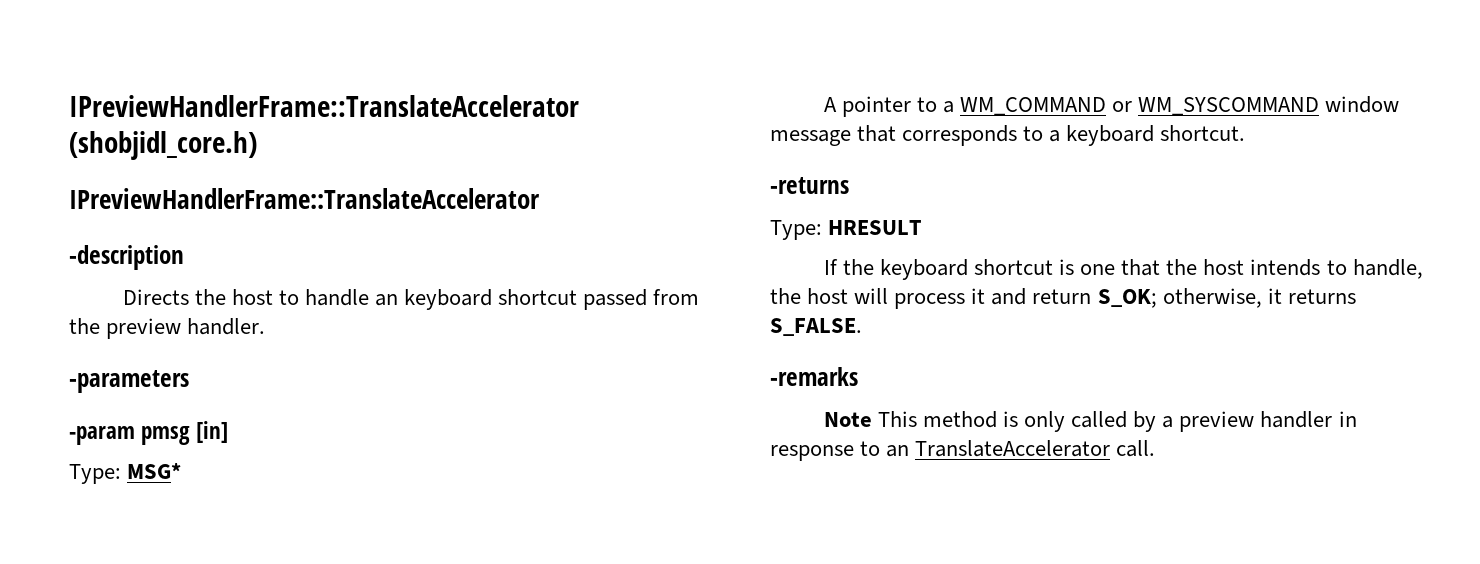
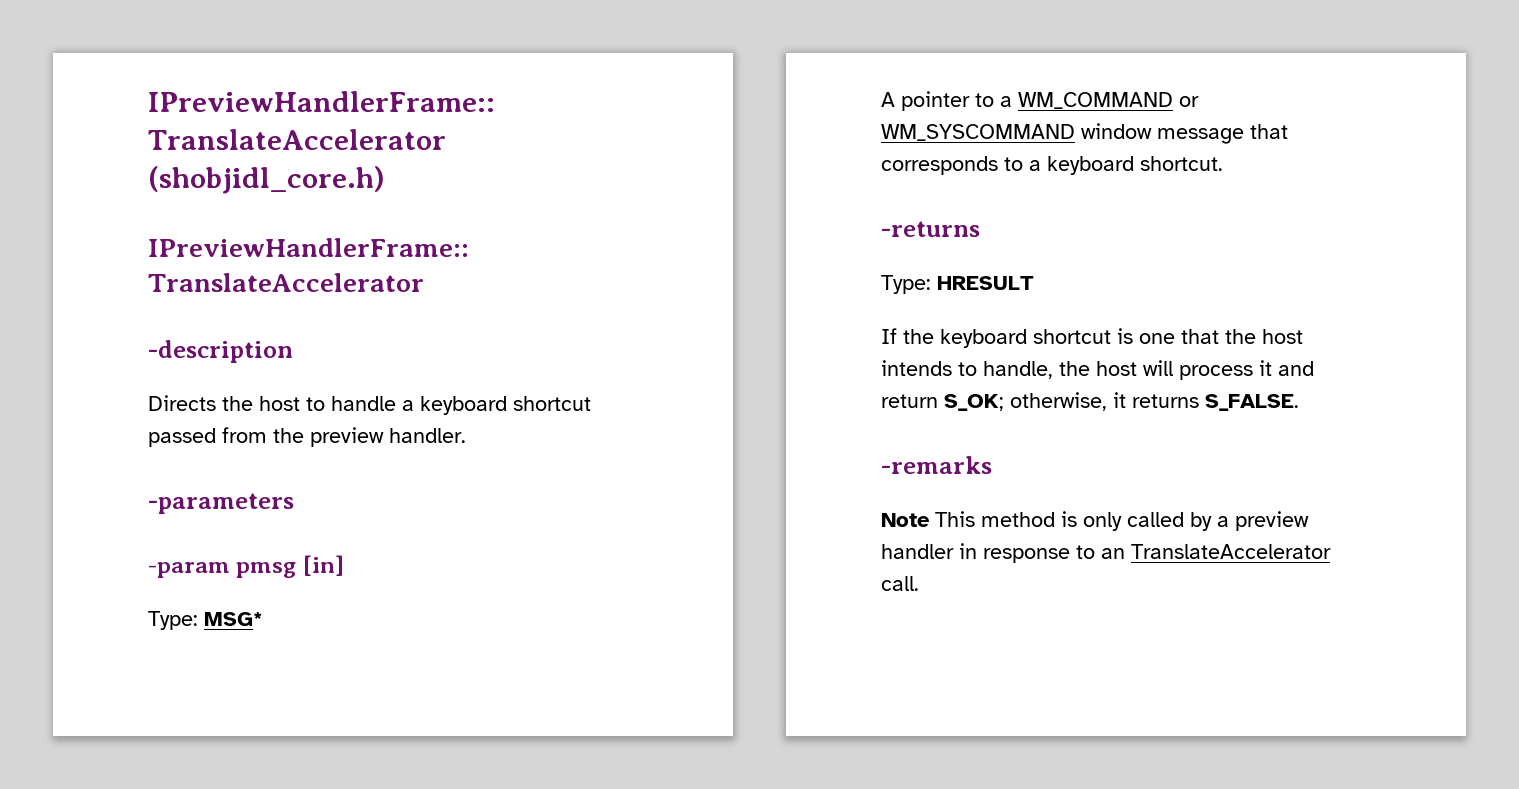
[375,294,399,306] an -> [402,400,414,411] a

